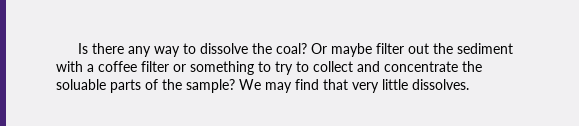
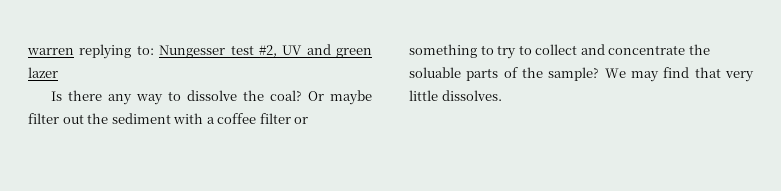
(78, 48) none -> [27,44,372,59] [28,67,58,78] warren replying to: Nungesser test #2, UV and green lazer //

